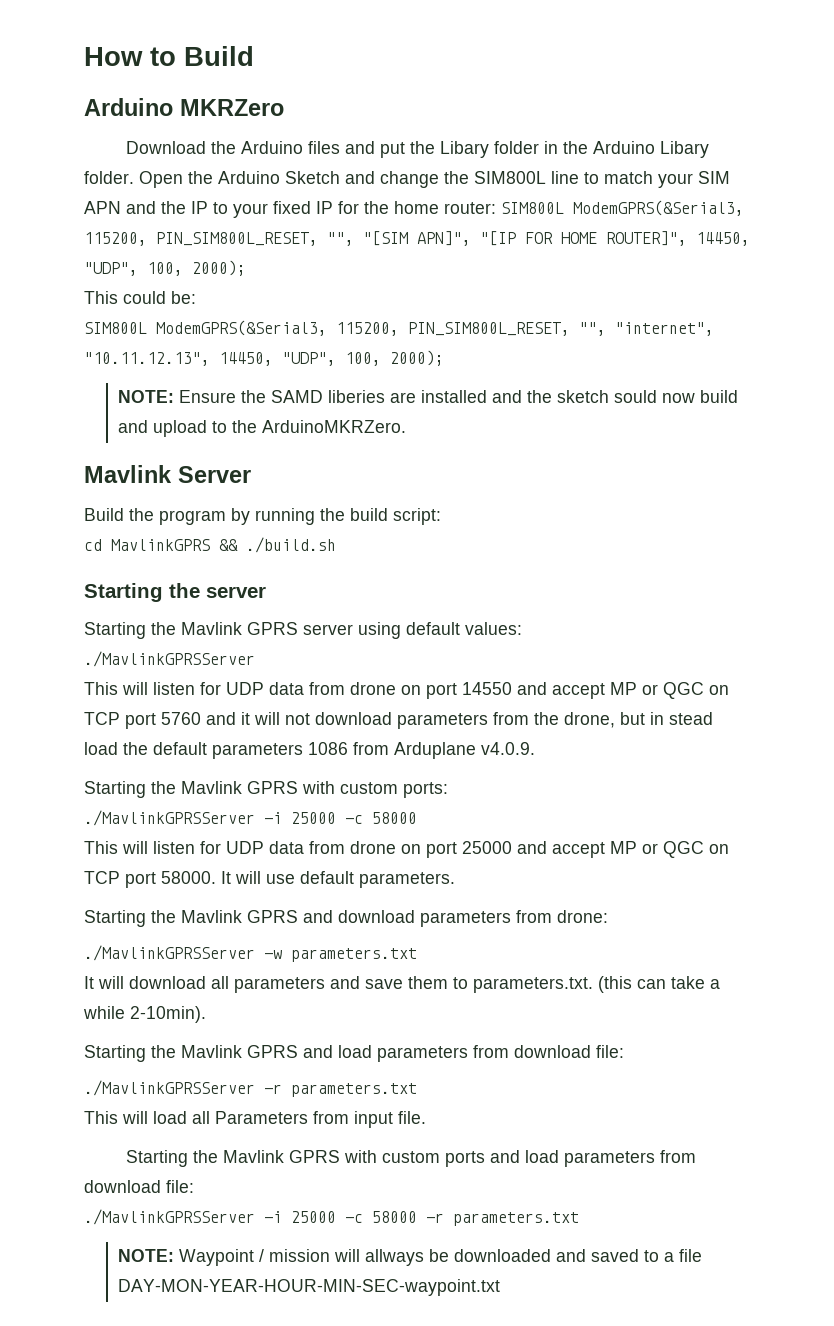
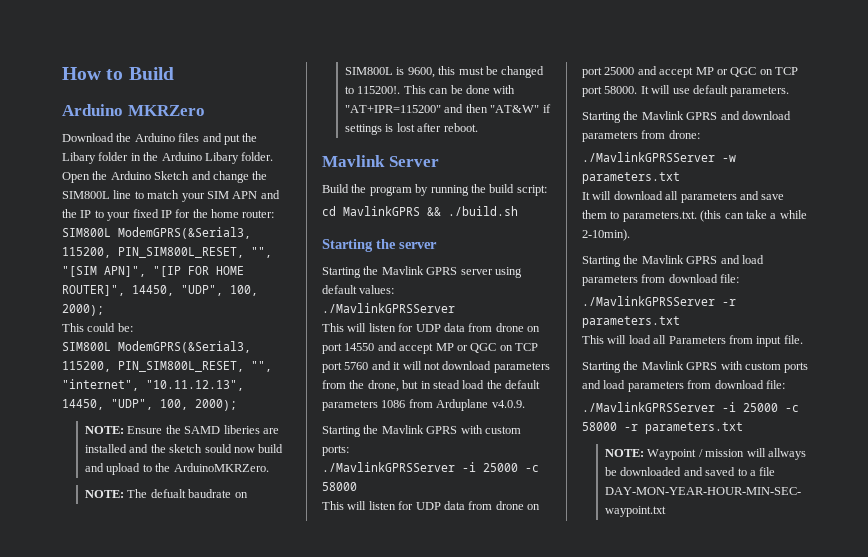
(407, 426) none -> [85,489,248,498] [345,66,545,78] [345,85,516,94] [345,104,551,113] [345,123,478,135] // NOTE: The defualt baudrate on SIM800L is 9600, this must be changed to 115200!. This can be done with "AT+IPR=115200" and then "AT&W" if settings is lost after reboot.

